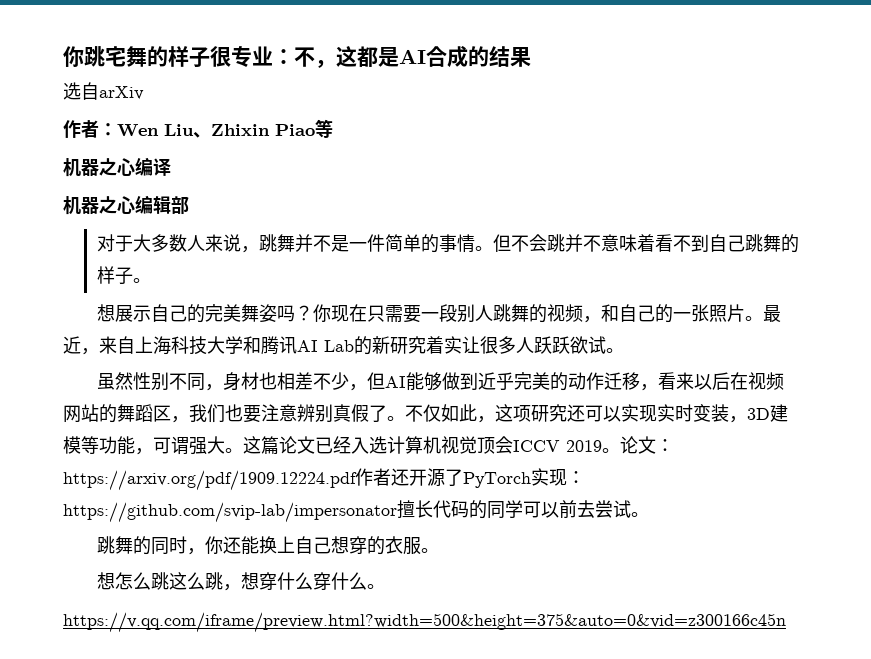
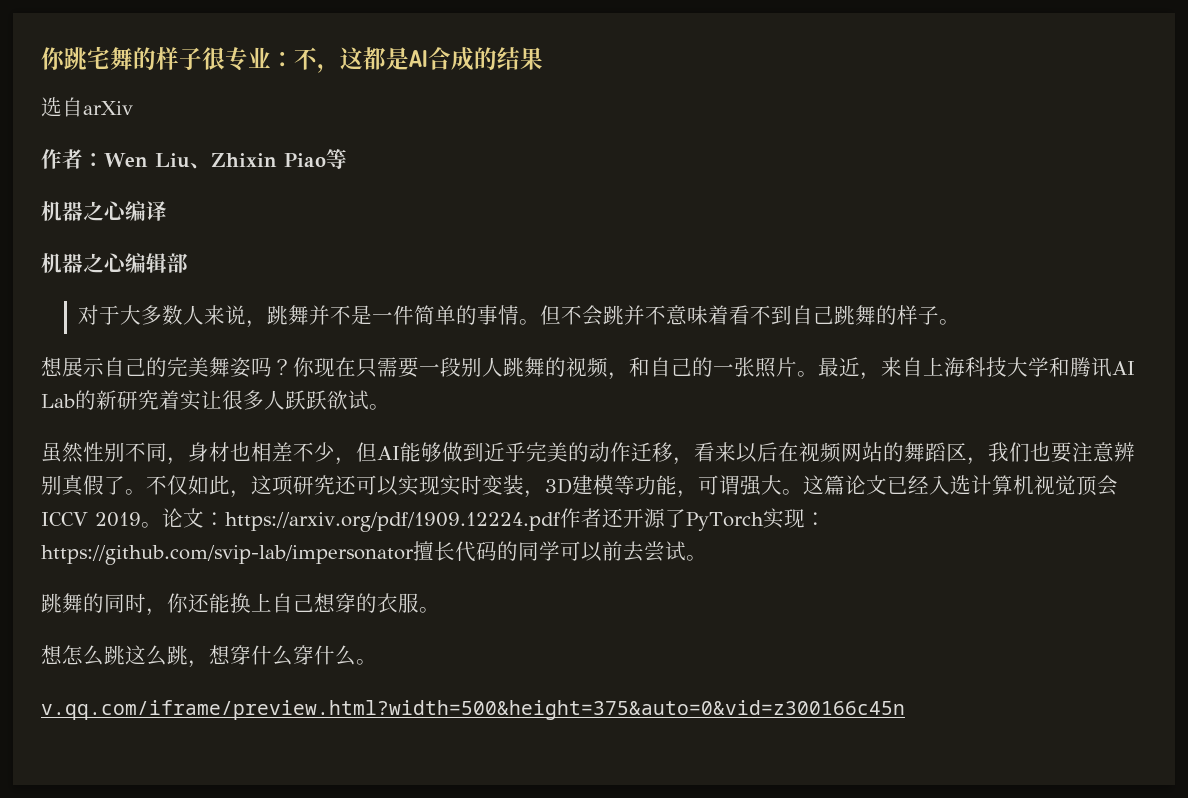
[63,612,786,633] https://v.qq.com/iframe/preview.html?width=500&height=375&auto=0&vid=z300166c45n -> [41,700,905,720] v.qq.com/iframe/preview.html?width=500&height=375&auto=0&vid=z300166c45n

